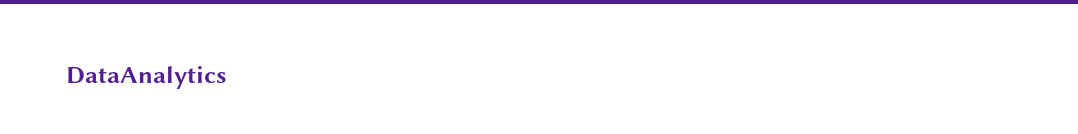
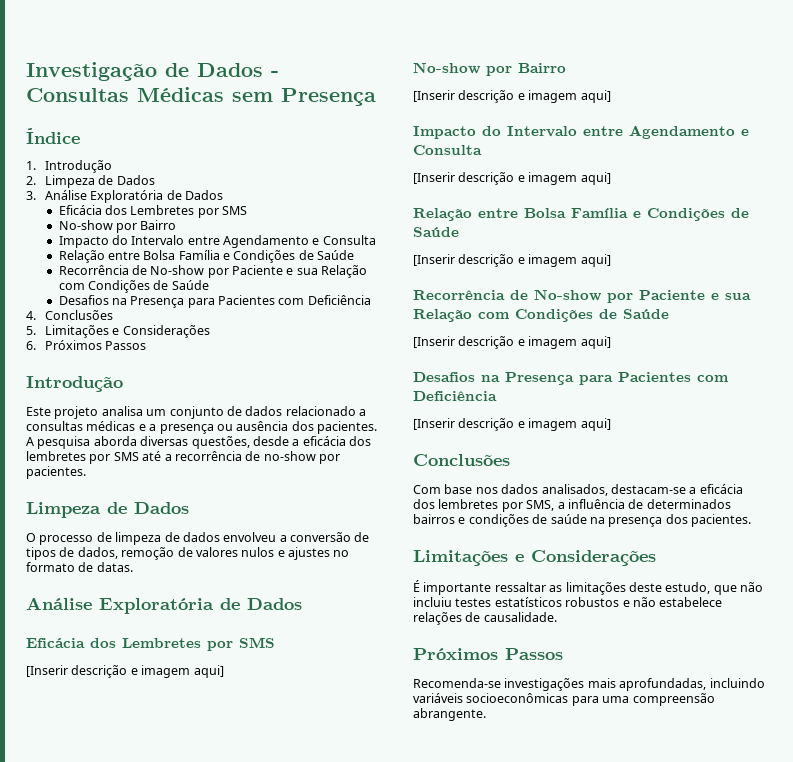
[66,66,226,89] DataAnalytics -> [26,62,279,81] [26,87,376,106] [26,128,80,144] [26,160,112,173] [26,175,155,188] [26,190,223,203] [58,205,248,218] [58,220,177,233] [58,235,376,248] [58,250,355,263] [58,265,368,278] [58,280,209,293] [58,295,371,308] [26,310,113,320] [26,325,210,338] [26,340,147,350] [26,376,123,392] [26,406,366,419] [26,421,377,434] [26,436,371,449] [26,451,340,464] [26,466,86,479] [26,502,189,518] [26,532,370,545] [26,547,350,560] [26,562,133,572] [26,597,302,614] [26,637,275,651] [26,665,224,678] [413,62,566,76] [413,90,611,103] [413,125,749,139] [413,145,482,155] [413,172,611,185] [413,208,749,221] [413,227,459,237] [413,254,611,267] [413,289,751,303] [413,309,669,322] [413,336,611,349] [413,372,729,385] [413,391,497,401] [413,418,611,431] [413,454,510,466] [413,484,743,496] [413,499,731,512] [413,514,751,527] [413,550,656,566] [413,580,763,595] [413,597,723,607] [413,612,557,625] [413,648,563,660] [413,678,765,691] [413,693,715,706] [413,708,486,721] Investigação de Dados - Consultas Médicas sem Presença // Índice // 1. Introdução // 2. Limpeza de Dados // 3. Análise Exploratória de Dados // Eficácia dos Lembretes por SMS // No-show por Bairro // Impacto do Intervalo entre Agendamento e Consulta // Relação entre Bolsa Família e Condições de Saúde // Recorrência de No-show por Paciente e sua Relação com Condições de Saúde // Desafios na Presença para Pacientes com Deficiência // 4. Conclusões // 5. Limitações e Considerações // 6. Próximos Passos // Introdução // Este projeto analisa um conjunto de dados relacionado a consultas médicas e a presença ou ausência dos pacientes. A pesquisa aborda diversas questões, desde a eficácia dos lembretes por SMS até a recorrência de no-show por pacientes. // Limpeza de Dados // O processo de limpeza de dados envolveu a conversão de tipos de dados, remoção de valores nulos e ajustes no formato de datas. // Análise Exploratória de Dados // Eficácia dos Lembretes por SMS // [Inserir descrição e imagem aqui] // No-show por Bairro // [Inserir descrição e imagem aqui] // Impacto do Intervalo entre Agendamento e Consulta // [Inserir descrição e imagem aqui] // Relação entre Bolsa Família e Condições de Saúde // [Inserir descrição e imagem aqui] // Recorrência de No-show por Paciente e sua Relação com Condições de Saúde // [Inserir descrição e imagem aqui] // Desafios na Presença para Pacientes com Deficiência // [Inserir descrição e imagem aqui] // Conclusões // Com base nos dados analisados, destacam-se a eficácia dos lembretes por SMS, a influência de determinados bairros e condições de saúde na presença dos pacientes. // Limitações e Considerações // É importante ressaltar as limitações deste estudo, que não incluiu testes estatísticos robustos e não estabelece relações de causalidade. // Próximos Passos // Recomenda-se investigações mais aprofundadas, incluindo variáveis socioeconômicas para uma compreensão abrangente.

